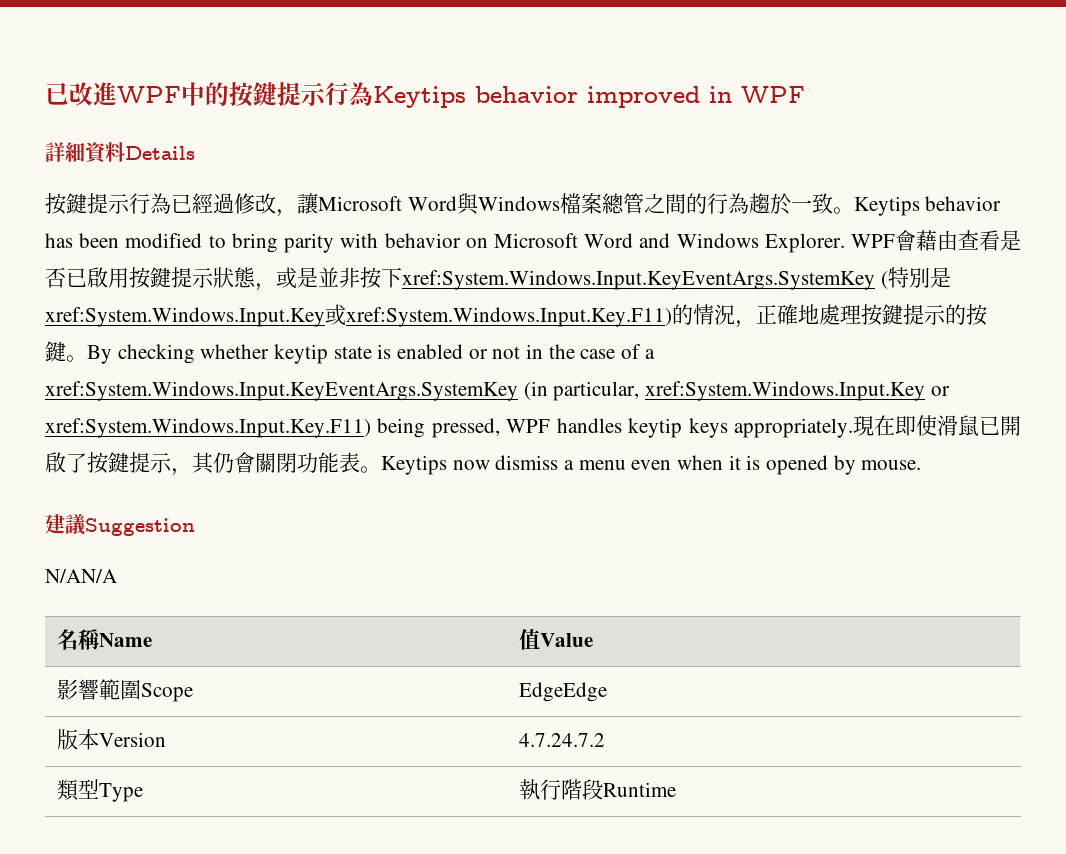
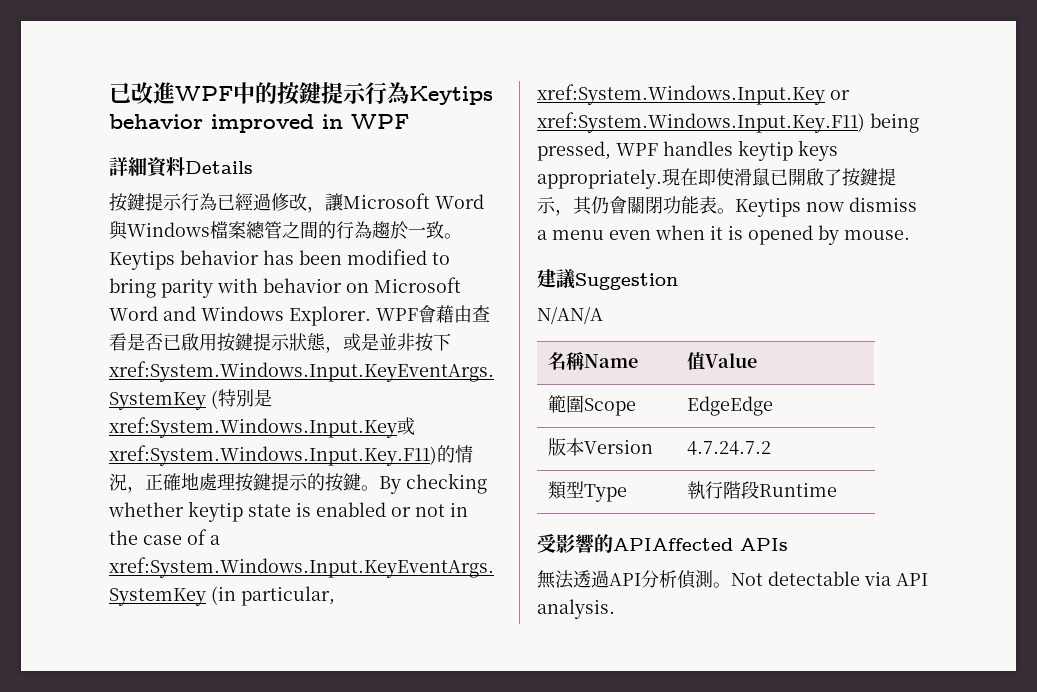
[57,679,100,700] 影響 -> (757, 360) none
(677, 789) none -> [537,534,788,553] [537,570,928,589] [537,599,615,619] // 受影響的APIAffected APIs // 無法透過API分析偵測。Not detectable via API analysis.

